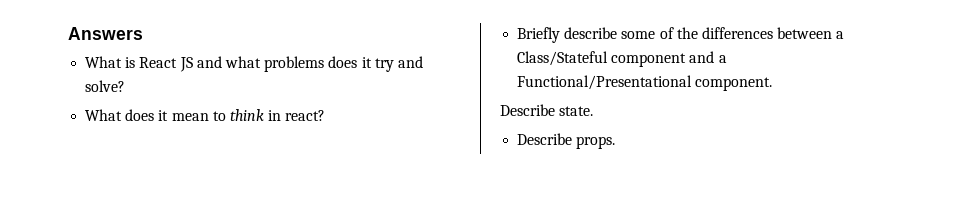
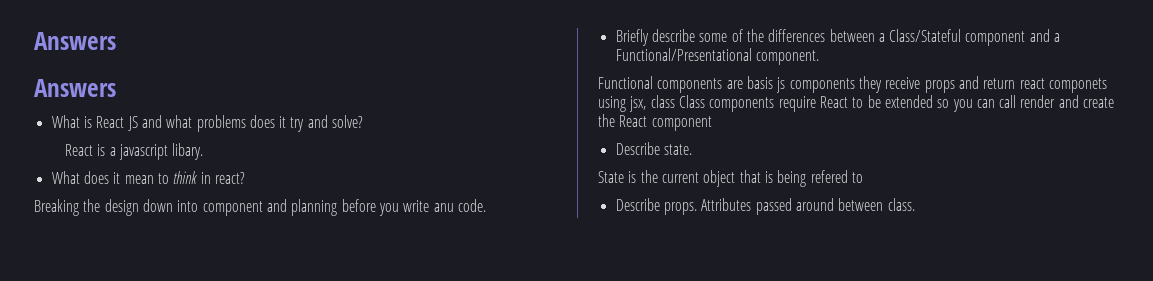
[68,27,143,40] Answers -> [34,32,116,50] [34,79,116,97] Answers // Answers
(126, 86) none -> [65,143,204,160] // React is a javascript libary.
(326, 115) none -> [34,199,486,216] // Breaking the design down into component and planning before you write anu code.
[500,104,594,116] [517,133,616,149] Describe state. // Describe props. -> [598,76,1107,93] [598,95,1115,112] [598,114,712,131] [615,142,692,155] [598,170,863,187] [615,198,915,215] Functional components are basis js components they receive props and return react componets using jsx, class Class components require React to be extended so you can call render and create the React component // Describe state. // State is the current object that is being refered to // Describe props. Attributes passed around between class.

